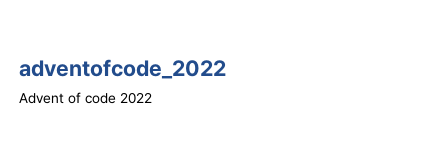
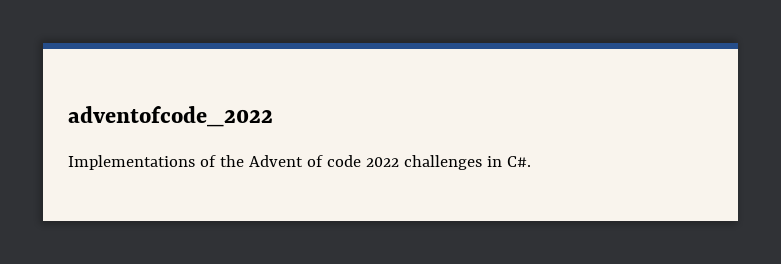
(226, 69) none -> [68,155,244,170] Implementations of the
(152, 98) none -> [403,155,531,170] challenges in C#.

